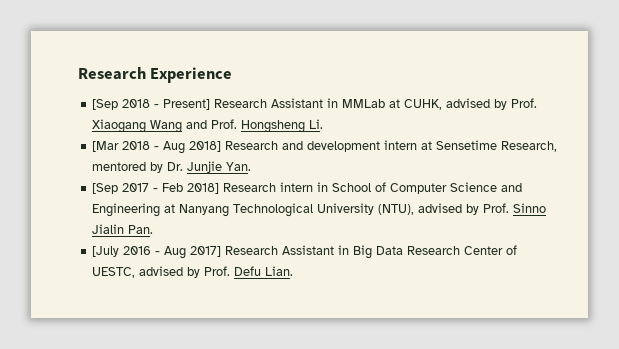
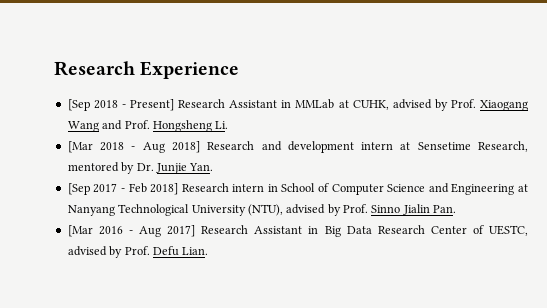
[92,246,120,257] [July -> [67,225,93,237] [Mar

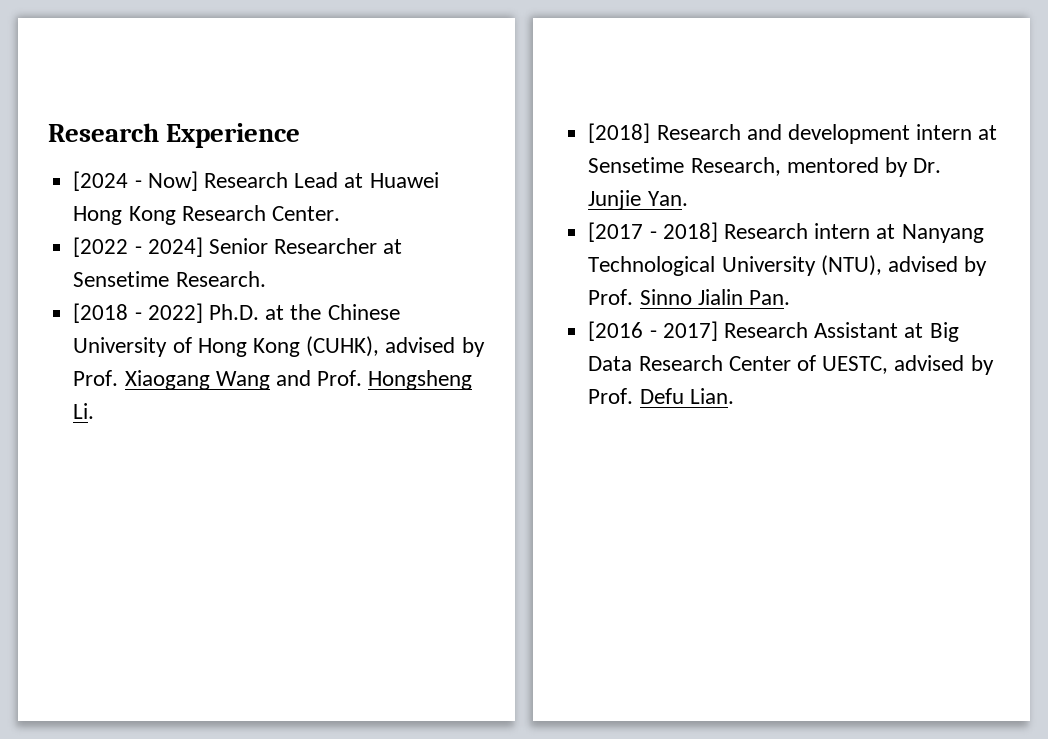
[67,99,389,111] [Sep 2018 - Present] Research Assistant in MMLab at CUHK, -> [73,171,439,191] [73,205,340,225] [73,237,403,257] [73,271,266,287] [73,303,400,323] [73,336,380,357] [2024 - Now] Research Lead at Huawei Hong Kong Research Center. // [2022 - 2024] Senior Researcher at Sensetime Research. // [2018 - 2022] Ph.D. at the Chinese University of Hong Kong (CUHK),
[67,141,200,153] [Mar 2018 - Aug 2018] -> [588,123,651,143] [2018]
[67,183,515,195] [Sep 2017 - Feb 2018] Research intern in School of Computer Science and Engineering -> [588,222,871,242] [2017 - 2018] Research intern
[67,225,162,237] [Mar 2016 - Aug -> [588,321,657,341] [2016 -
[308,226,319,234] in -> [904,323,924,338] at

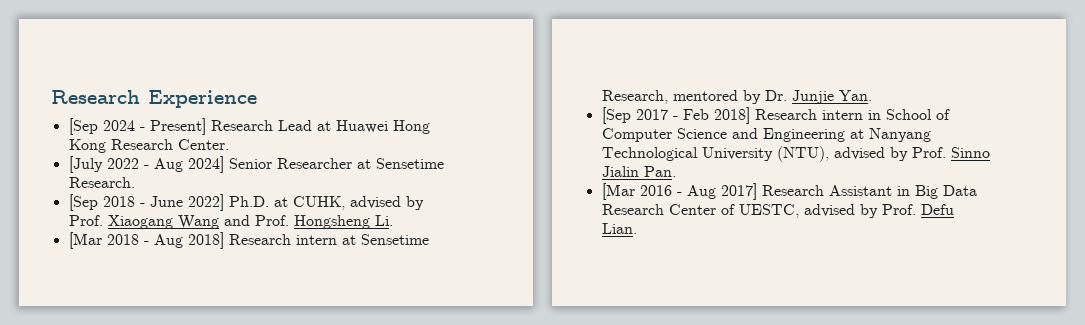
[73,171,198,191] [2024 - Now] -> [68,118,206,135] [Sep 2024 - Present]
[73,237,142,257] [2022 - -> [68,156,183,173] [July 2022 - Aug
[73,303,400,323] [73,336,380,357] [2018 - 2022] Ph.D. at the Chinese University of Hong Kong (CUHK), -> [68,194,345,211] [Sep 2018 - June 2022] Ph.D. at CUHK,
[588,123,910,144] [2018] Research and development -> [68,232,291,249] [Mar 2018 - Aug 2018] Research
[588,222,871,242] [2017 - 2018] Research intern -> [601,107,950,124] [601,128,845,142] [Sep 2017 - Feb 2018] Research intern in School of Computer Science and Engineering
[588,321,657,341] [2016 - -> [601,183,716,200] [Mar 2016 - Aug
[904,323,924,338] at -> [896,186,910,196] in

